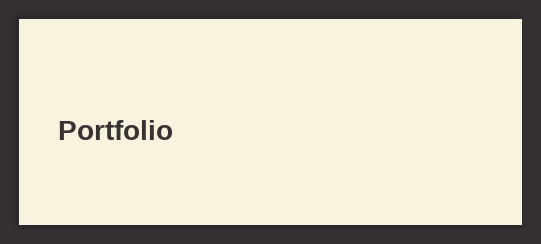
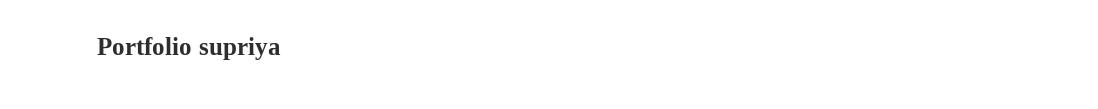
(173, 130) none -> [198,37,281,60] supriya

